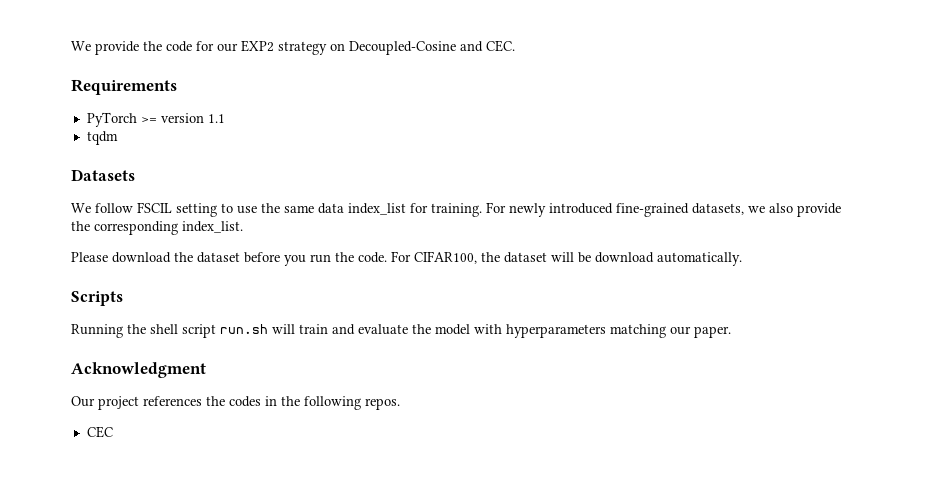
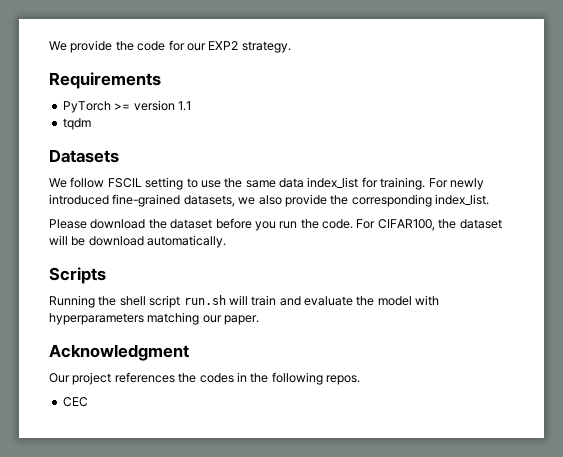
[278,40,515,55] strategy on Decoupled-Cosine and CEC. -> [241,41,291,53] strategy.

